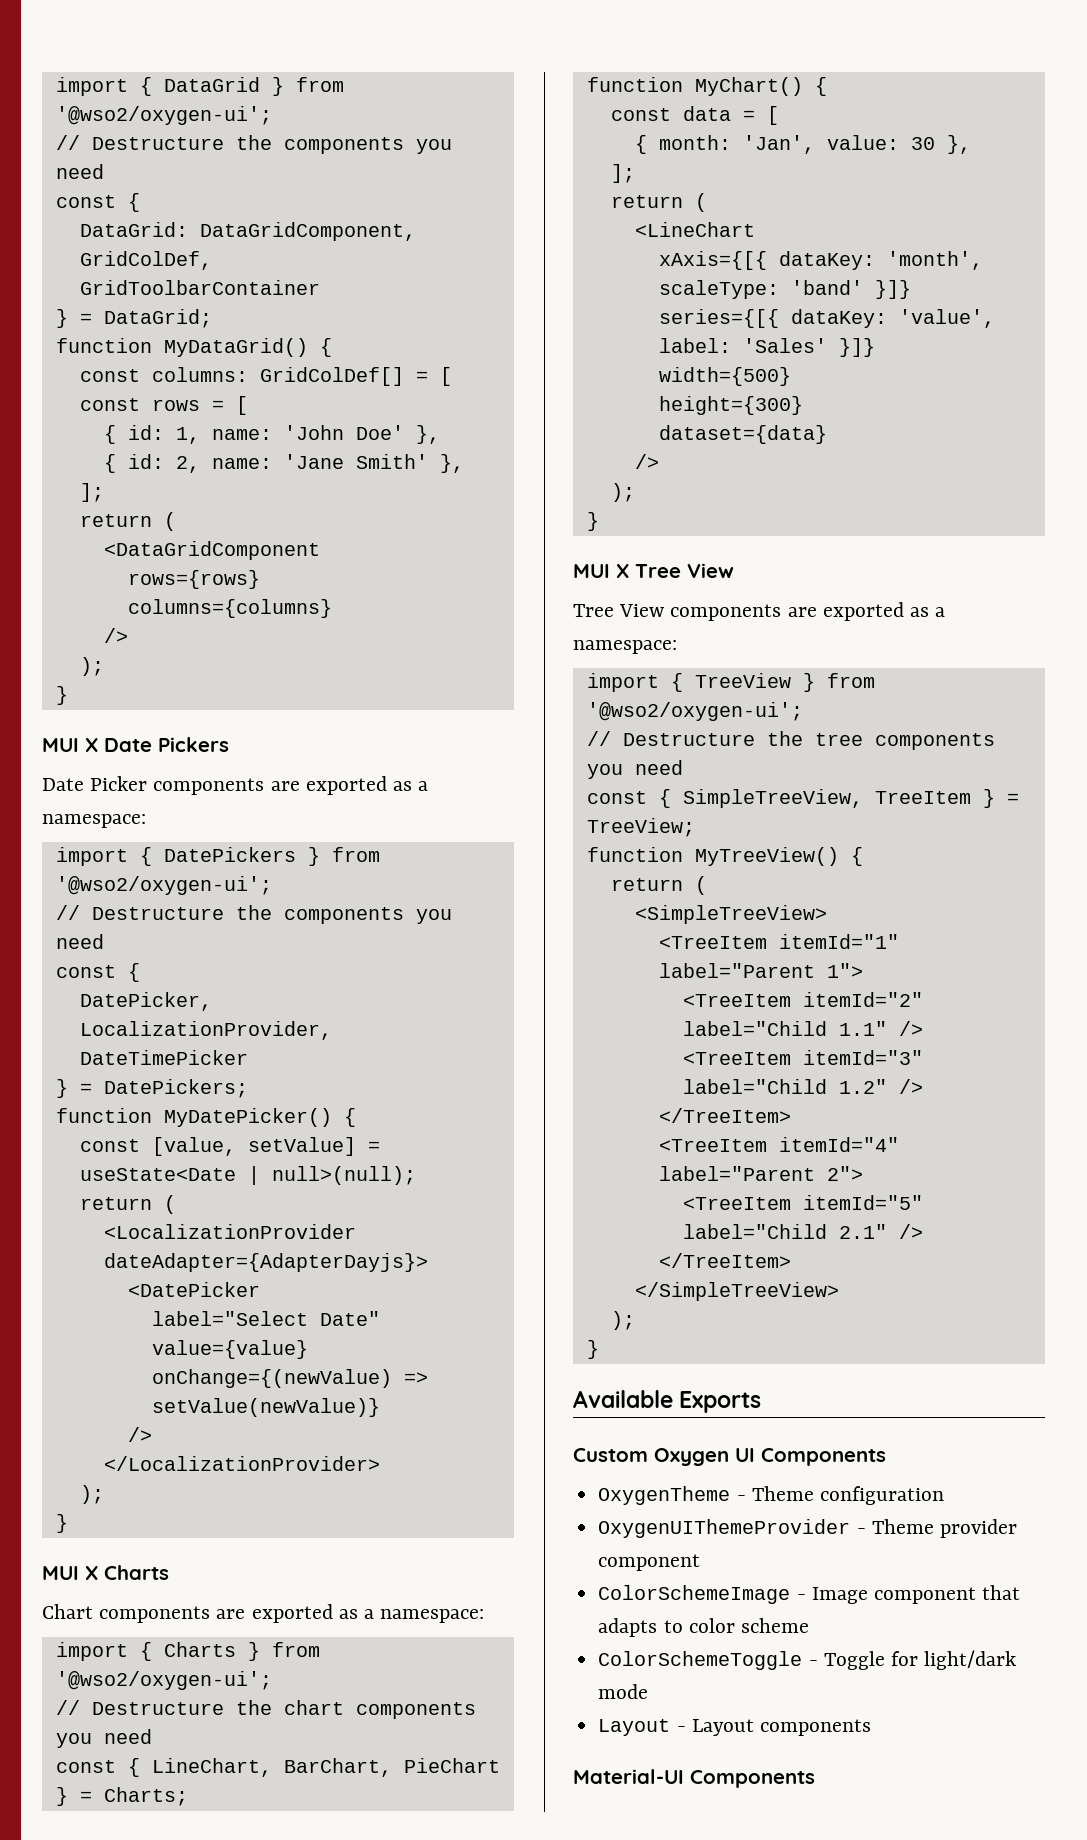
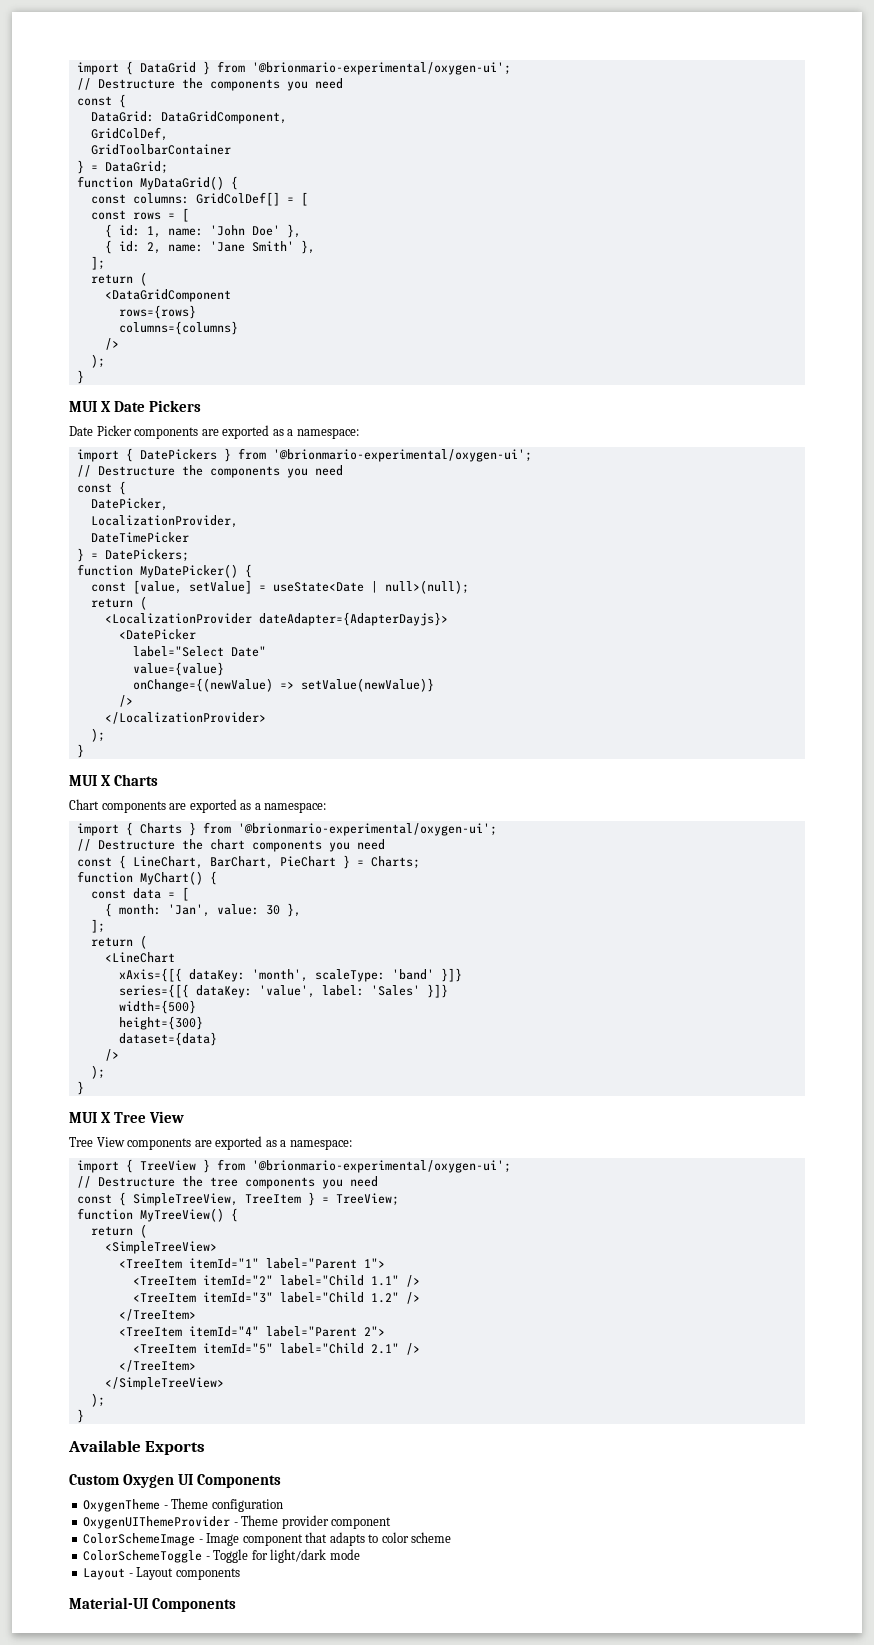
[55,106,272,125] '@wso2/oxygen-ui'; -> [251,62,511,75] '@brionmario-experimental/oxygen-ui';
[55,876,272,895] '@wso2/oxygen-ui'; -> [272,449,532,462] '@brionmario-experimental/oxygen-ui';
[55,1671,272,1690] '@wso2/oxygen-ui'; -> [237,823,497,836] '@brionmario-experimental/oxygen-ui';
[586,702,803,721] '@wso2/oxygen-ui'; -> [251,1160,511,1173] '@brionmario-experimental/oxygen-ui';

